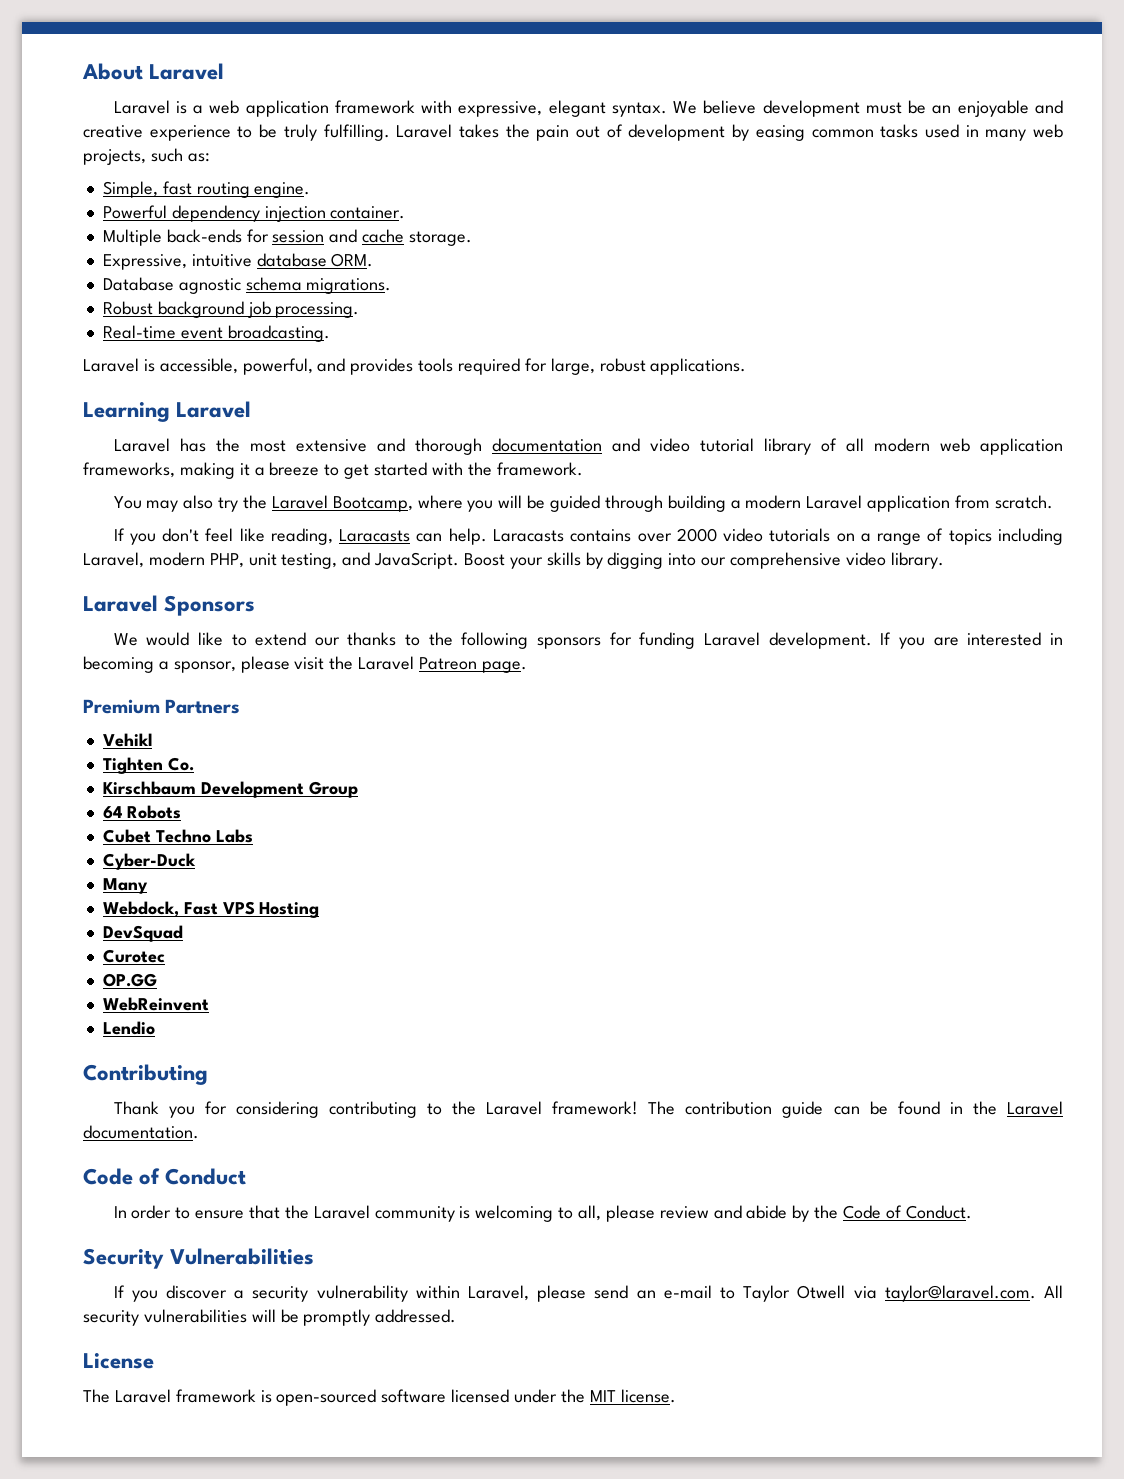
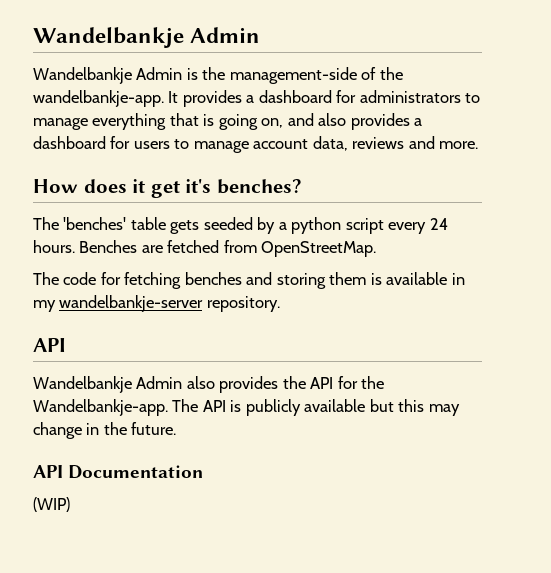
[82,63,225,80] [113,100,1063,117] [83,124,1064,141] [83,148,210,165] [102,181,311,198] [102,205,406,222] [102,229,472,246] [102,253,374,270] [102,277,392,294] [102,301,360,318] [102,325,330,342] [83,358,747,375] [83,401,252,422] [113,438,1063,455] [83,462,583,479] [113,495,1053,512] [113,528,1064,545] [83,552,944,569] [83,595,256,616] [113,632,1064,649] [83,656,527,673] [83,699,241,714] [102,733,152,747] [102,757,194,774] [102,781,358,798] [102,805,181,819] [102,829,253,843] [102,853,196,870] [102,878,148,894] [102,901,320,918] [102,925,183,942] [102,949,165,963] [102,973,157,987] [102,997,209,1011] [102,1021,155,1035] [83,1064,208,1085] [113,1101,1064,1118] [83,1125,199,1139] [83,1168,247,1185] [113,1205,972,1222] [83,1248,315,1269] [113,1285,1064,1302] [83,1309,457,1326] [83,1353,154,1369] [83,1389,676,1406] About Laravel // Laravel is a web application framework with expressive, elegant syntax. We believe development must be an enjoyable and creative experience to be truly fulfilling. Laravel takes the pain out of development by easing common tasks used in many web projects, such as: // Simple, fast routing engine. // Powerful dependency injection container. // Multiple back-ends for session and cache storage. // Expressive, intuitive database ORM. // Database agnostic schema migrations. // Robust background job processing. // Real-time event broadcasting. // Laravel is accessible, powerful, and provides tools required for large, robust applications. // Learning Laravel // Laravel has the most extensive and thorough documentation and video tutorial library of all modern web application frameworks, making it a breeze to get started with the framework. // You may also try the Laravel Bootcamp, where you will be guided through building a modern Laravel application from scratch. // If you don't feel like reading, Laracasts can help. Laracasts contains over 2000 video tutorials on a range of topics including Laravel, modern PHP, unit testing, and JavaScript. Boost your skills by digging into our comprehensive video library. // Laravel Sponsors // We would like to extend our thanks to the following sponsors for funding Laravel development. If you are interested in becoming a sponsor, please visit the Laravel Patreon page. // Premium Partners // Vehikl // Tighten Co. // Kirschbaum Development Group // 64 Robots // Cubet Techno Labs // Cyber-Duck // Many // Webdock, Fast VPS Hosting // DevSquad // Curotec // OP.GG // WebReinvent // Lendio // Contributing // Thank you for considering contributing to the Laravel framework! The contribution guide can be found in the Laravel documentation. // Code of Conduct // In order to ensure that the Laravel community is welcoming to all, please review and abide by the Code of Conduct. // Security Vulnerabilities // If you discover a security vulnerability within Laravel, please send an e-mail to Taylor Otwell via taylor@laravel.com. All security vulnerabilities will be promptly addressed. // License // The Laravel framework is open-sourced software licensed under the MIT license. -> [33,27,261,48] [33,67,403,84] [33,90,481,107] [33,113,423,130] [33,136,479,153] [33,179,302,198] [33,217,448,234] [33,240,377,257] [33,272,465,289] [33,295,280,312] [33,338,66,352] [33,376,385,393] [33,399,460,416] [33,422,177,439] [33,465,204,479] [33,497,70,512] Wandelbankje Admin // Wandelbankje Admin is the management-side of the wandelbankje-app. It provides a dashboard for administrators to manage everything that is going on, and also provides a dashboard for users to manage account data, reviews and more. // How does it get it's benches? // The 'benches' table gets seeded by a python script every 24 hours. Benches are fetched from OpenStreetMap. // The code for fetching benches and storing them is available in my wandelbankje-server repository. // API // Wandelbankje Admin also provides the API for the Wandelbankje-app. The API is publicly available but this may change in the future. // API Documentation // (WIP)

